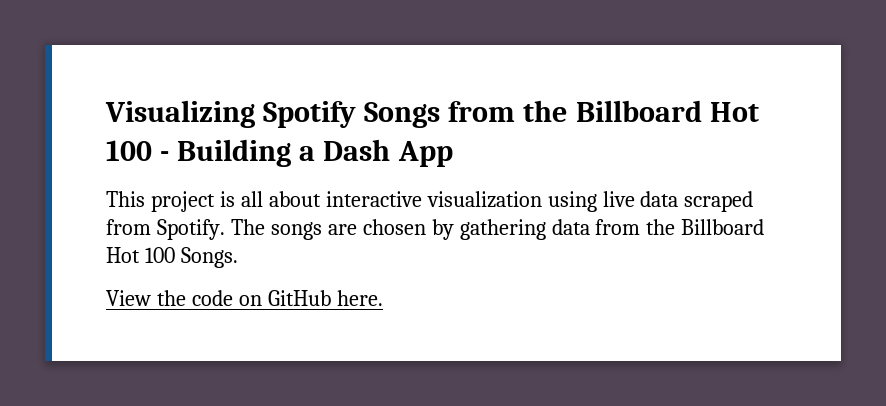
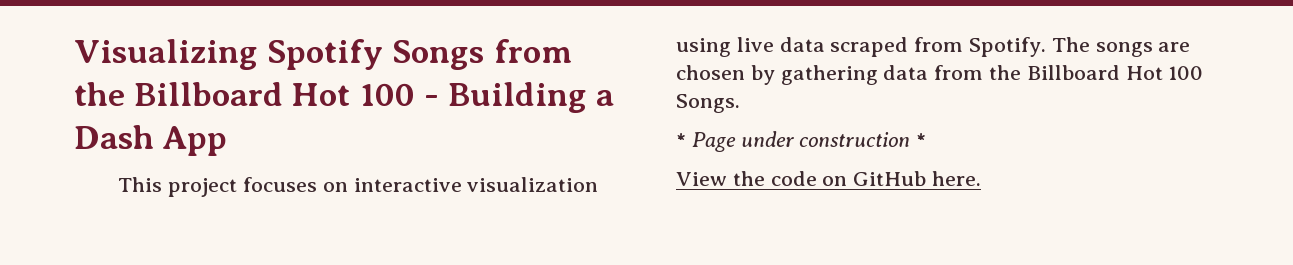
[219,191,321,207] is all about -> [242,177,348,192] focuses on
(238, 257) none -> [676,131,927,152] // * Page under construction *

